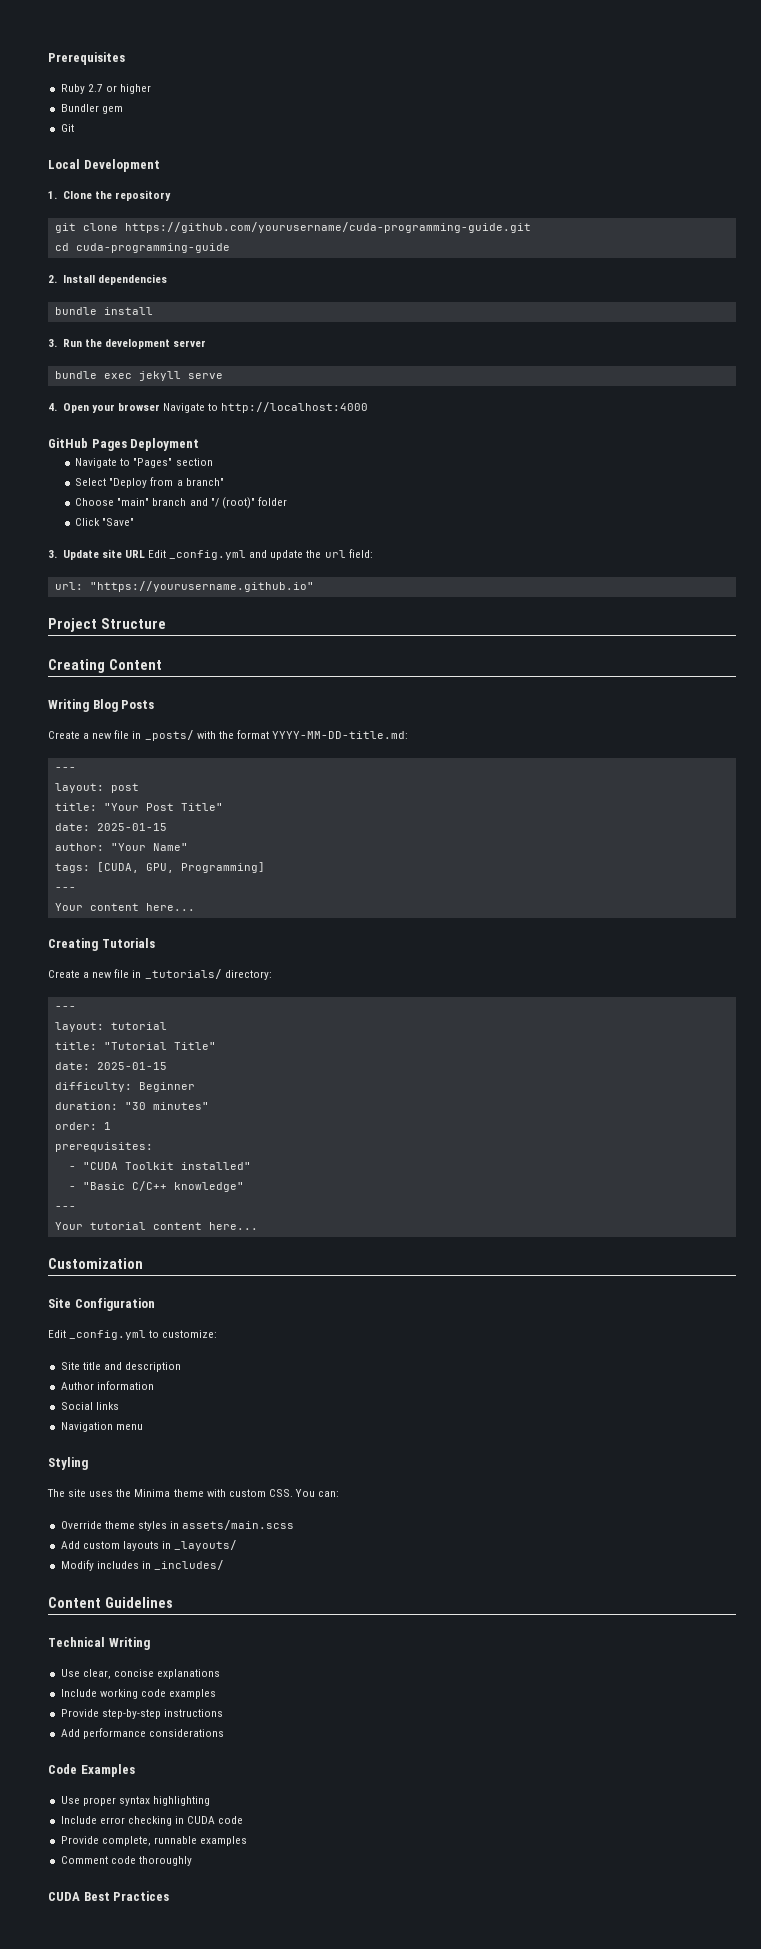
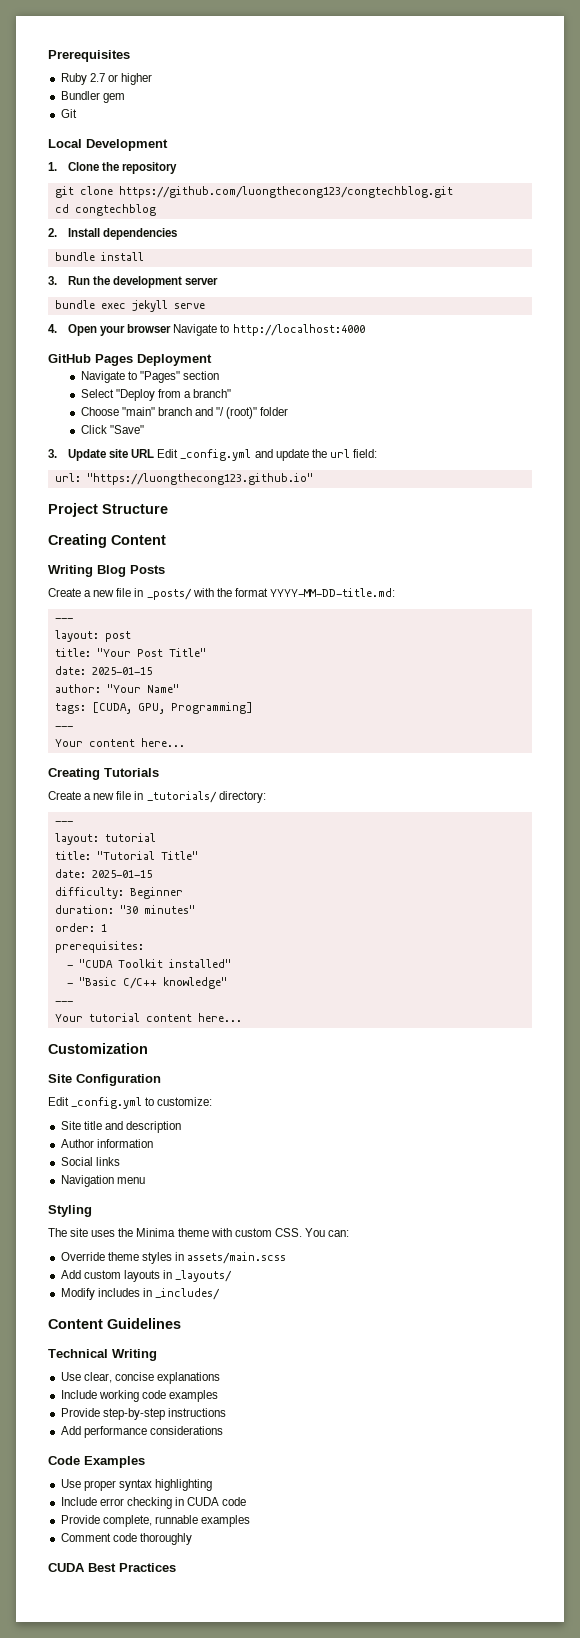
[124,222,531,233] https://github.com/yourusername/cuda-programming-guide.git -> [118,186,453,198] https://github.com/luongthecong123/congtechblog.git
[75,243,230,253] cuda-programming-guide -> [74,204,156,216] congtechblog
[89,581,314,592] "https://yourusername.github.io" -> [86,473,313,485] "https://luongthecong123.github.io"

